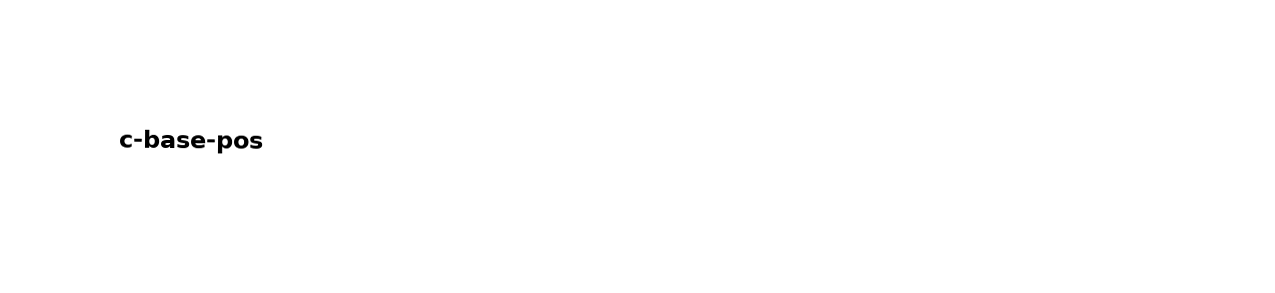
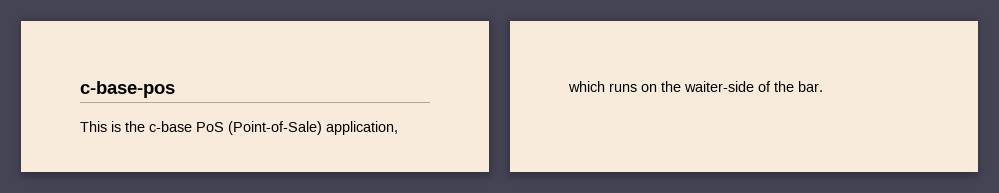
(264, 141) none -> [80,121,398,135] [568,81,823,92] // This is the c-base PoS (Point-of-Sale) application, which runs on the waiter-side of the bar.

